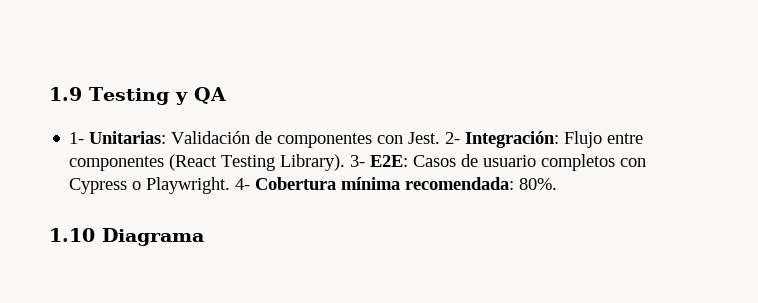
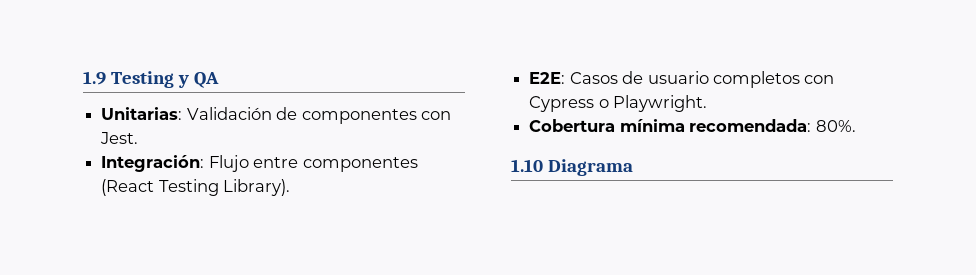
[69,132,85,144] 1- -> (219, 80) none
[445,132,461,144] 2- -> (139, 138) //
[350,155,366,167] 3- -> (291, 187) //
[235,178,251,190] 4- -> (708, 103) //

